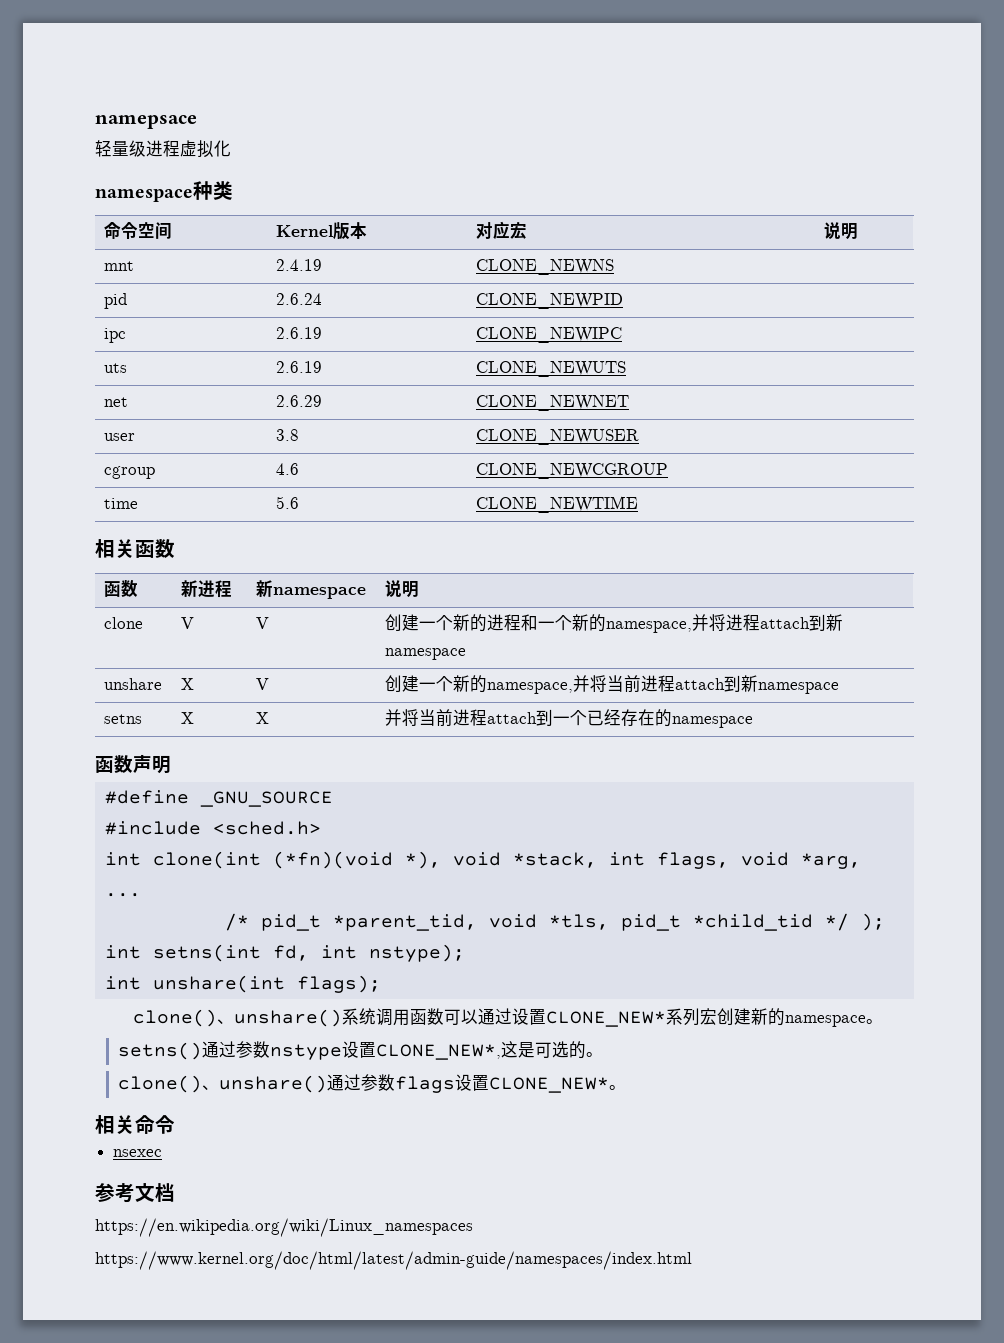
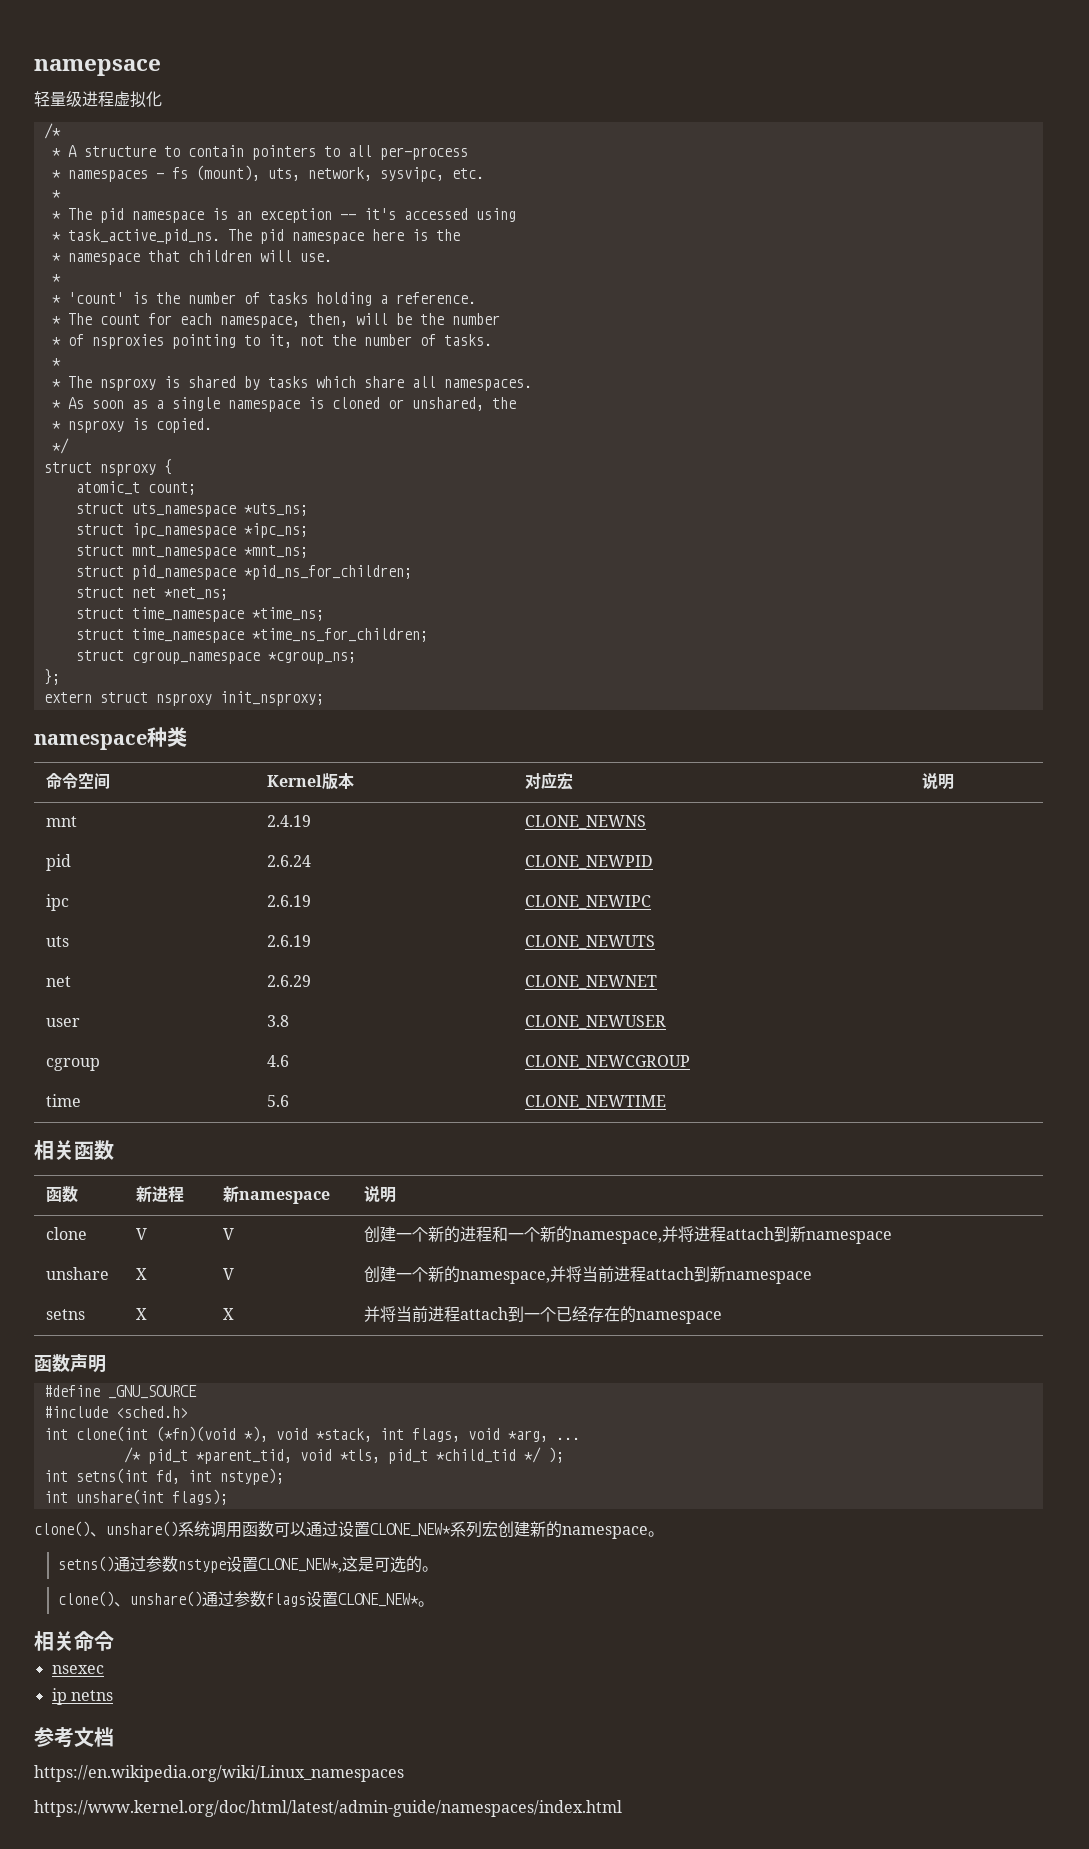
(231, 148) none -> [43,123,61,139] [51,145,468,160] [51,165,484,182] [51,190,61,199] [51,208,516,223] [51,229,460,244] [51,250,332,265] [51,274,61,283] [51,292,476,306] [51,313,500,328] [51,334,492,349] [51,358,61,367] [51,376,532,391] [51,397,516,412] [51,418,212,433] [51,438,69,454] [43,459,172,476] [75,481,196,495] [75,503,308,517] [75,523,308,538] [75,545,308,559] [75,565,412,580] [75,587,228,600] [75,607,324,622] [75,628,428,643] [75,650,356,664] [43,669,60,685] [43,691,324,706] // /* // * A structure to contain pointers to all per-process // * namespaces - fs (mount), uts, network, sysvipc, etc. // * // * The pid namespace is an exception -- it's accessed using // * task_active_pid_ns. The pid namespace here is the // * namespace that children will use. // * // * 'count' is the number of tasks holding a reference. // * The count for each namespace, then, will be the number // * of nsproxies pointing to it, not the number of tasks. // * // * The nsproxy is shared by tasks which share all namespaces. // * As soon as a single namespace is cloned or unshared, the // * nsproxy is copied. // */ // struct nsproxy { // atomic_t count; // struct uts_namespace *uts_ns; // struct ipc_namespace *ipc_ns; // struct mnt_namespace *mnt_ns; // struct pid_namespace *pid_ns_for_children; // struct net *net_ns; // struct time_namespace *time_ns; // struct time_namespace *time_ns_for_children; // struct cgroup_namespace *cgroup_ns; // }; // extern struct nsproxy init_nsproxy;
(163, 1153) none -> [51,1688,113,1705] // ip netns

